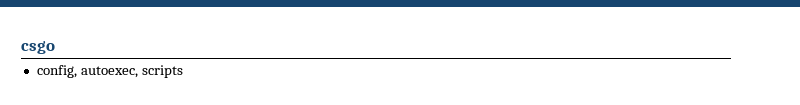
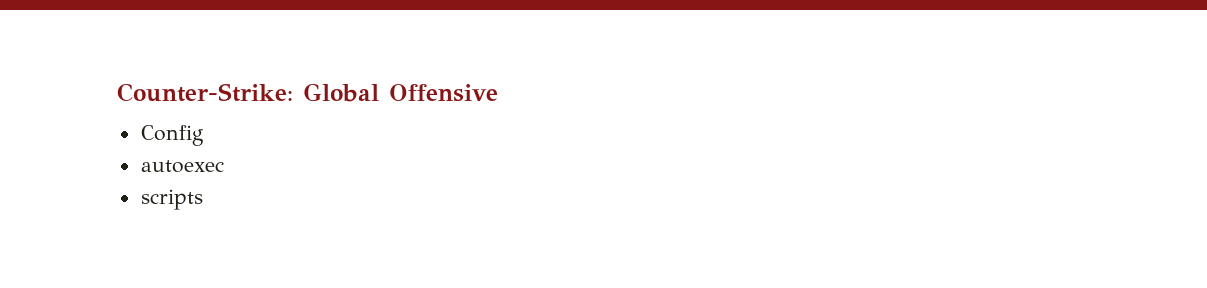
[21,41,55,54] [36,65,138,78] csgo // config, autoexec, -> [117,83,498,102] [140,125,204,146] [140,160,224,173] Counter-Strike: Global Offensive // Config // autoexec //

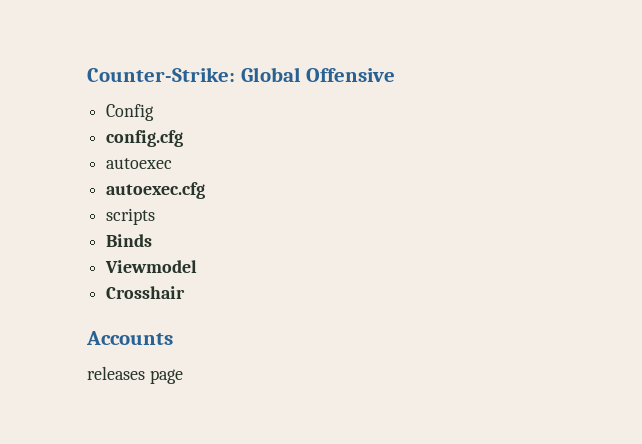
(204, 135) none -> [106,130,184,147] // config.cfg
(224, 166) none -> [106,182,206,199] // autoexec.cfg
(203, 199) none -> [106,234,153,247] [105,260,198,273] [106,286,186,299] [86,331,173,345] [87,366,183,384] // Binds // Viewmodel // Crosshair // Accounts // releases page

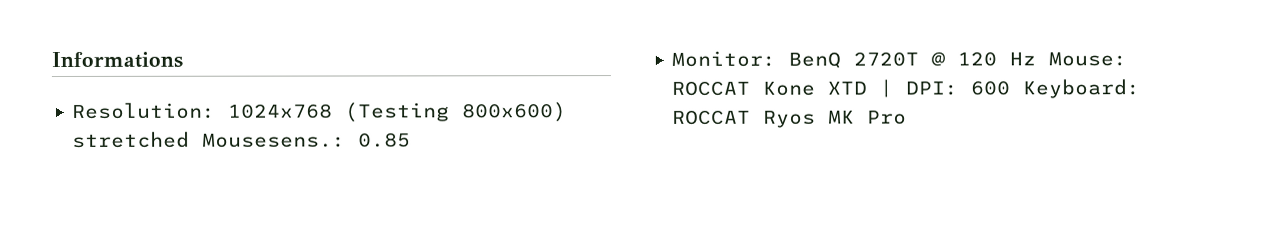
[87,67,396,82] [106,104,155,121] [106,130,184,147] [106,158,173,169] [106,182,206,199] [106,208,156,225] [106,234,153,247] [105,260,198,273] [106,286,186,299] [86,331,173,345] [87,366,183,384] Counter-Strike: Global Offensive // Config // config.cfg // autoexec // autoexec.cfg // scripts // Binds // Viewmodel // Crosshair // Accounts // releases page -> [51,51,183,69] [71,102,568,123] [72,131,412,148] [671,50,1128,69] [671,79,1141,99] [671,109,908,128] Informations // Resolution: 1024x768 (Testing 800x600) stretched Mousesens.: 0.85 // Monitor: BenQ 2720T @ 120 Hz Mouse: ROCCAT Kone XTD | DPI: 600 Keyboard: ROCCAT Ryos MK Pro

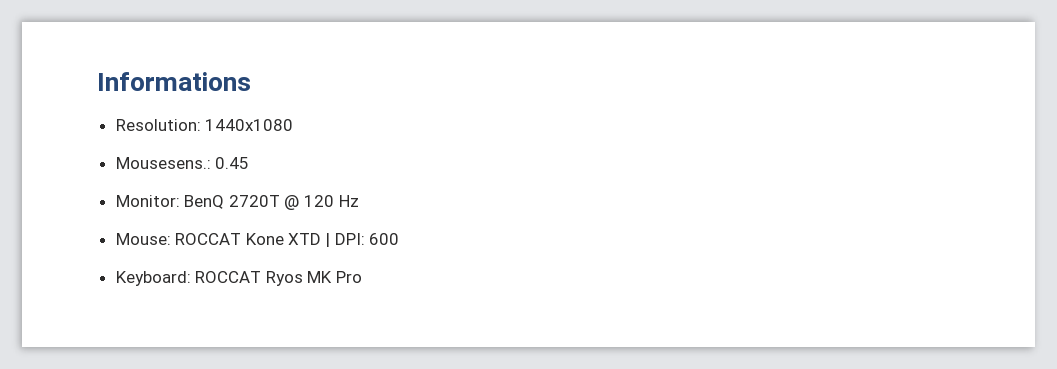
[227,102,568,123] [72,131,412,148] 1024x768 (Testing 800x600) stretched Mousesens.: 0.85 -> [205,119,294,131] [115,157,250,169] 1440x1080 // Mousesens.: 0.45
(1037, 59) none -> (359, 201) //
(1011, 88) none -> (400, 239) //

